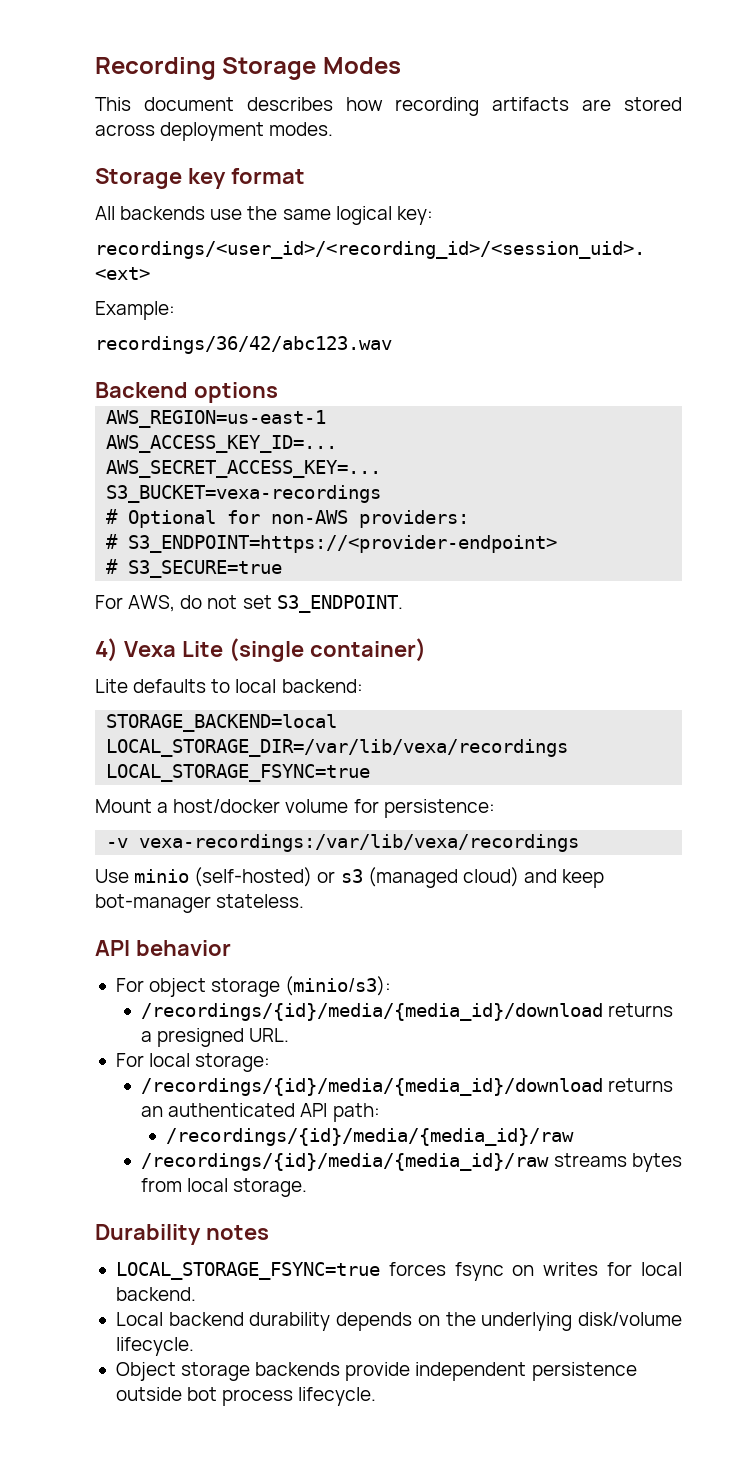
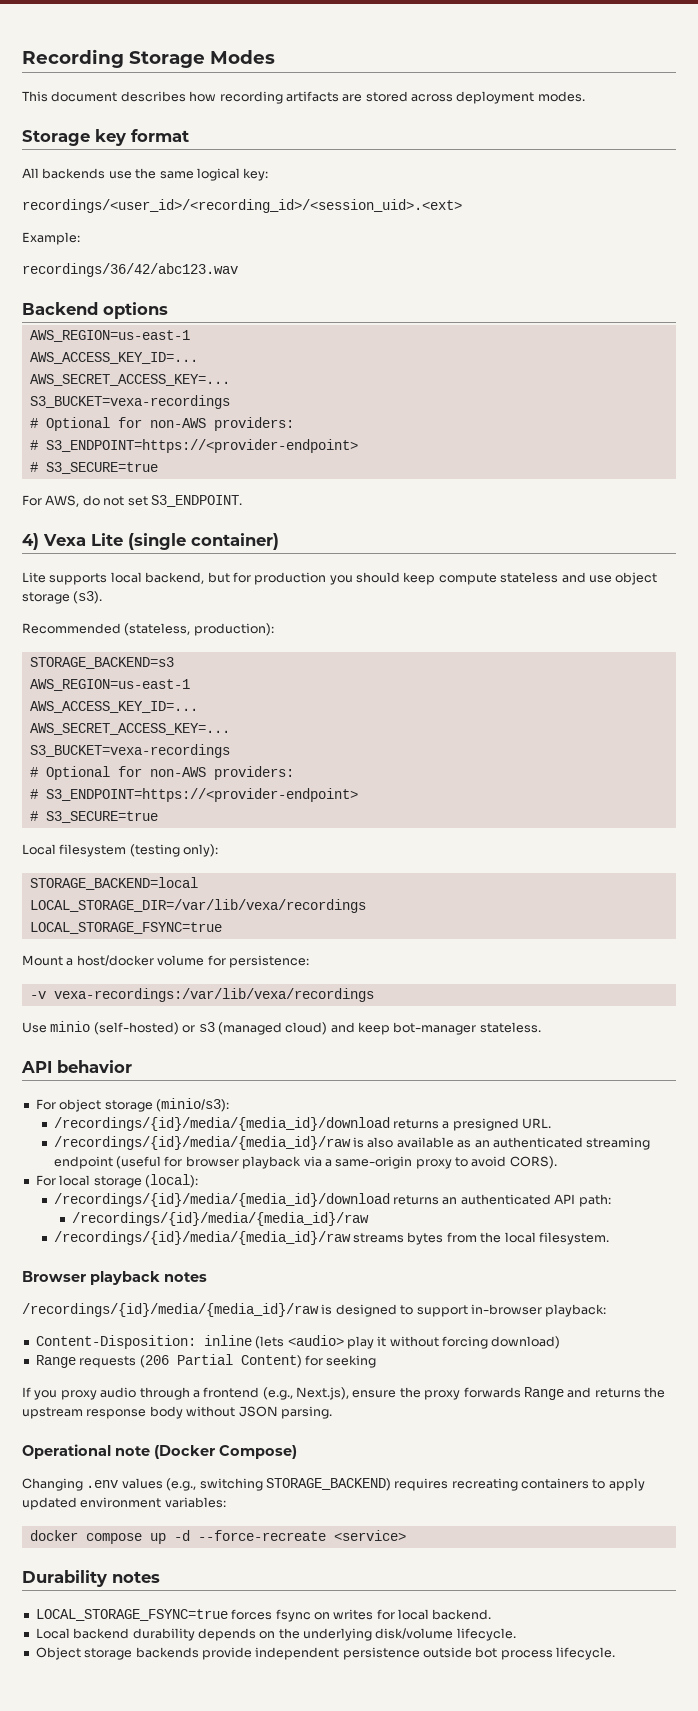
[133,679,363,693] defaults to local backend: -> [49,572,658,585] [22,591,103,604] [22,623,274,636] [29,657,174,669] [29,679,190,691] [29,701,198,713] [29,723,230,735] [29,744,230,758] [29,766,294,780] [29,788,358,802] [29,811,158,823] [22,844,219,857] supports local backend, but for production you should keep compute stateless and use object storage (s3). // Recommended (stateless, production): // STORAGE_BACKEND=s3 // AWS_REGION=us-east-1 // AWS_ACCESS_KEY_ID=... // AWS_SECRET_ACCESS_KEY=... // S3_BUCKET=vexa-recordings // # Optional for non-AWS providers: // # S3_ENDPOINT=https://<provider-endpoint> // # S3_SECURE=true // Local filesystem (testing only):
(290, 1035) none -> [53,1136,651,1150] [53,1156,557,1169] // /recordings/{id}/media/{media_id}/raw is also available as an authenticated streaming endpoint (useful for browser playback via a same-origin proxy to avoid CORS).
[195,1053,271,1072] storage: -> [93,1174,198,1188] storage (local):
[187,1178,308,1197] local storage. -> [480,1232,609,1245] [22,1271,207,1285] [22,1303,607,1317] [35,1335,561,1349] [35,1354,377,1368] [22,1387,665,1400] [22,1406,332,1419] [22,1444,297,1459] [22,1478,645,1491] [22,1497,226,1510] [29,1530,406,1544] the local filesystem. // Browser playback notes // /recordings/{id}/media/{media_id}/raw is designed to support in-browser playback: // Content-Disposition: inline (lets <audio> play it without forcing download) // Range requests (206 Partial Content) for seeking // If you proxy audio through a frontend (e.g., Next.js), ensure the proxy forwards Range and returns the upstream response body without JSON parsing. // Operational note (Docker Compose) // Changing .env values (e.g., switching STORAGE_BACKEND) requires recreating containers to apply updated environment variables: // docker compose up -d --force-recreate <service>

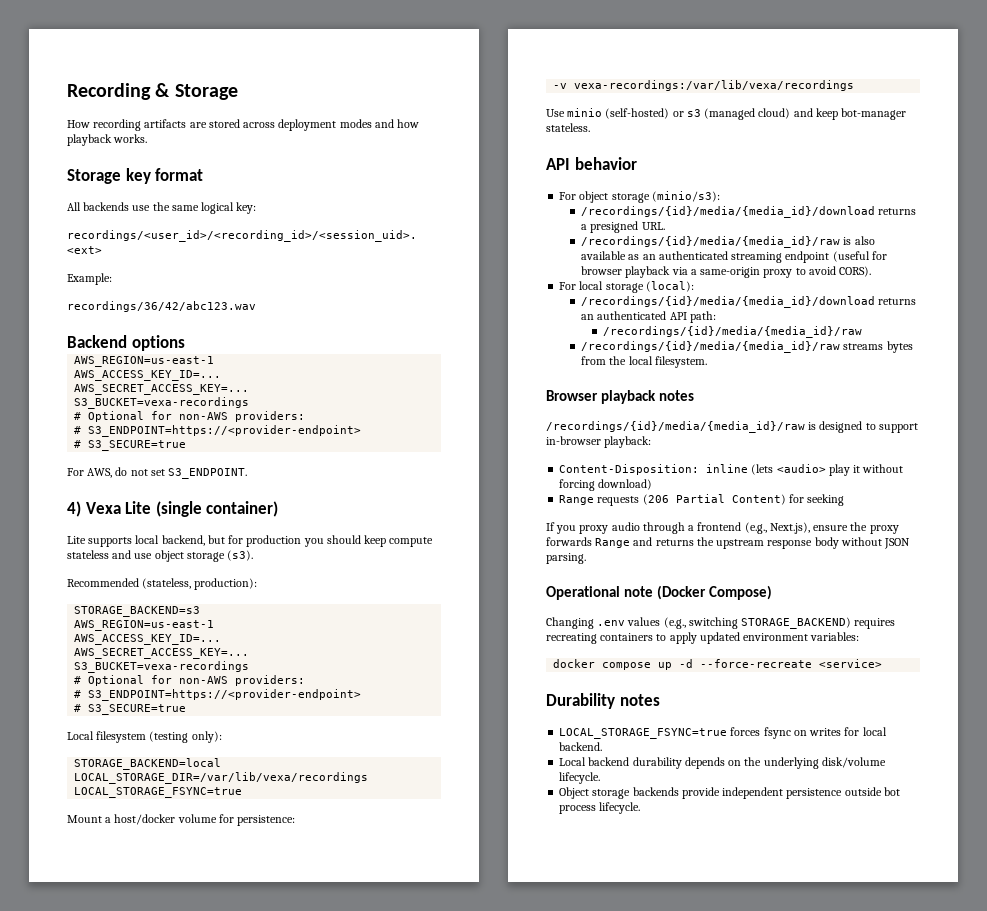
[129,50,275,68] [22,91,217,102] Storage Modes // This document describes how -> [155,83,238,100] [67,120,90,128] & Storage // How
[537,91,585,102] modes. -> [339,119,420,128] [67,134,148,146] modes and how playback works.

